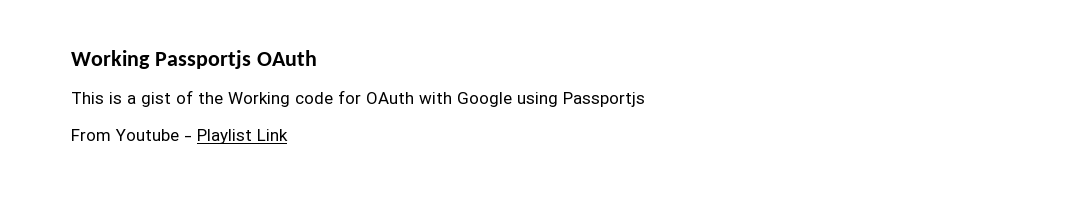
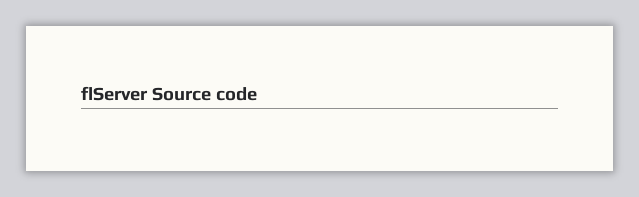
[71,50,317,69] [71,90,645,107] [71,129,288,144] Working Passportjs OAuth // This is a gist of the Working code for OAuth with Google using Passportjs // From Youtube - Playlist Link -> [81,86,257,101] flServer Source code

